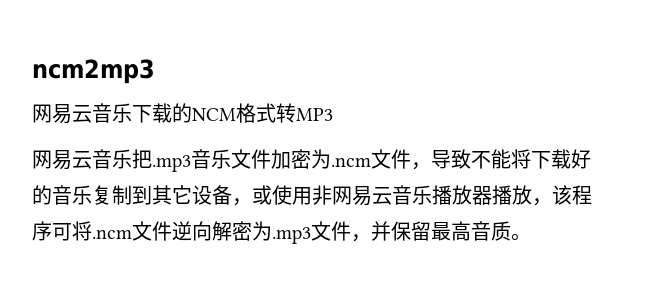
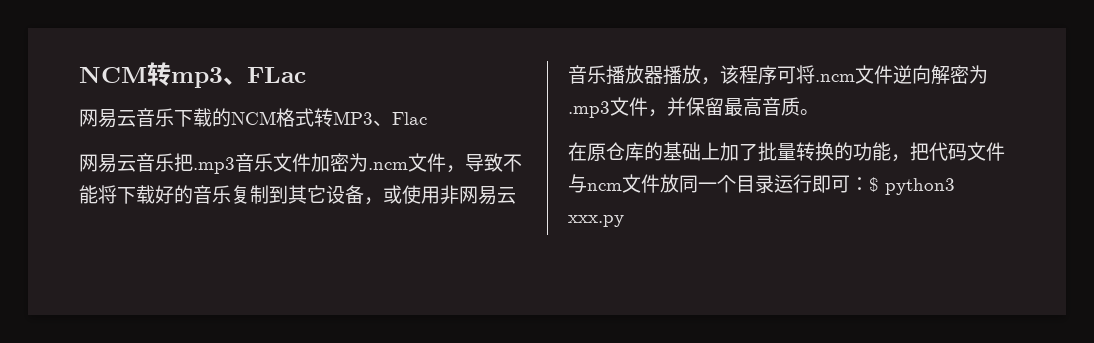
[32,59,155,84] ncm2mp3 -> [79,62,306,88] NCM转mp3、FLac
(333, 114) none -> [373,112,427,126] 、Flac
(531, 237) none -> [568,142,1005,162] [568,174,955,195] [568,215,624,227] // 在原仓库的基础上加了批量转换的功能，把代码文件与ncm文件放同一个目录运行即可：$ python3 xxx.py

